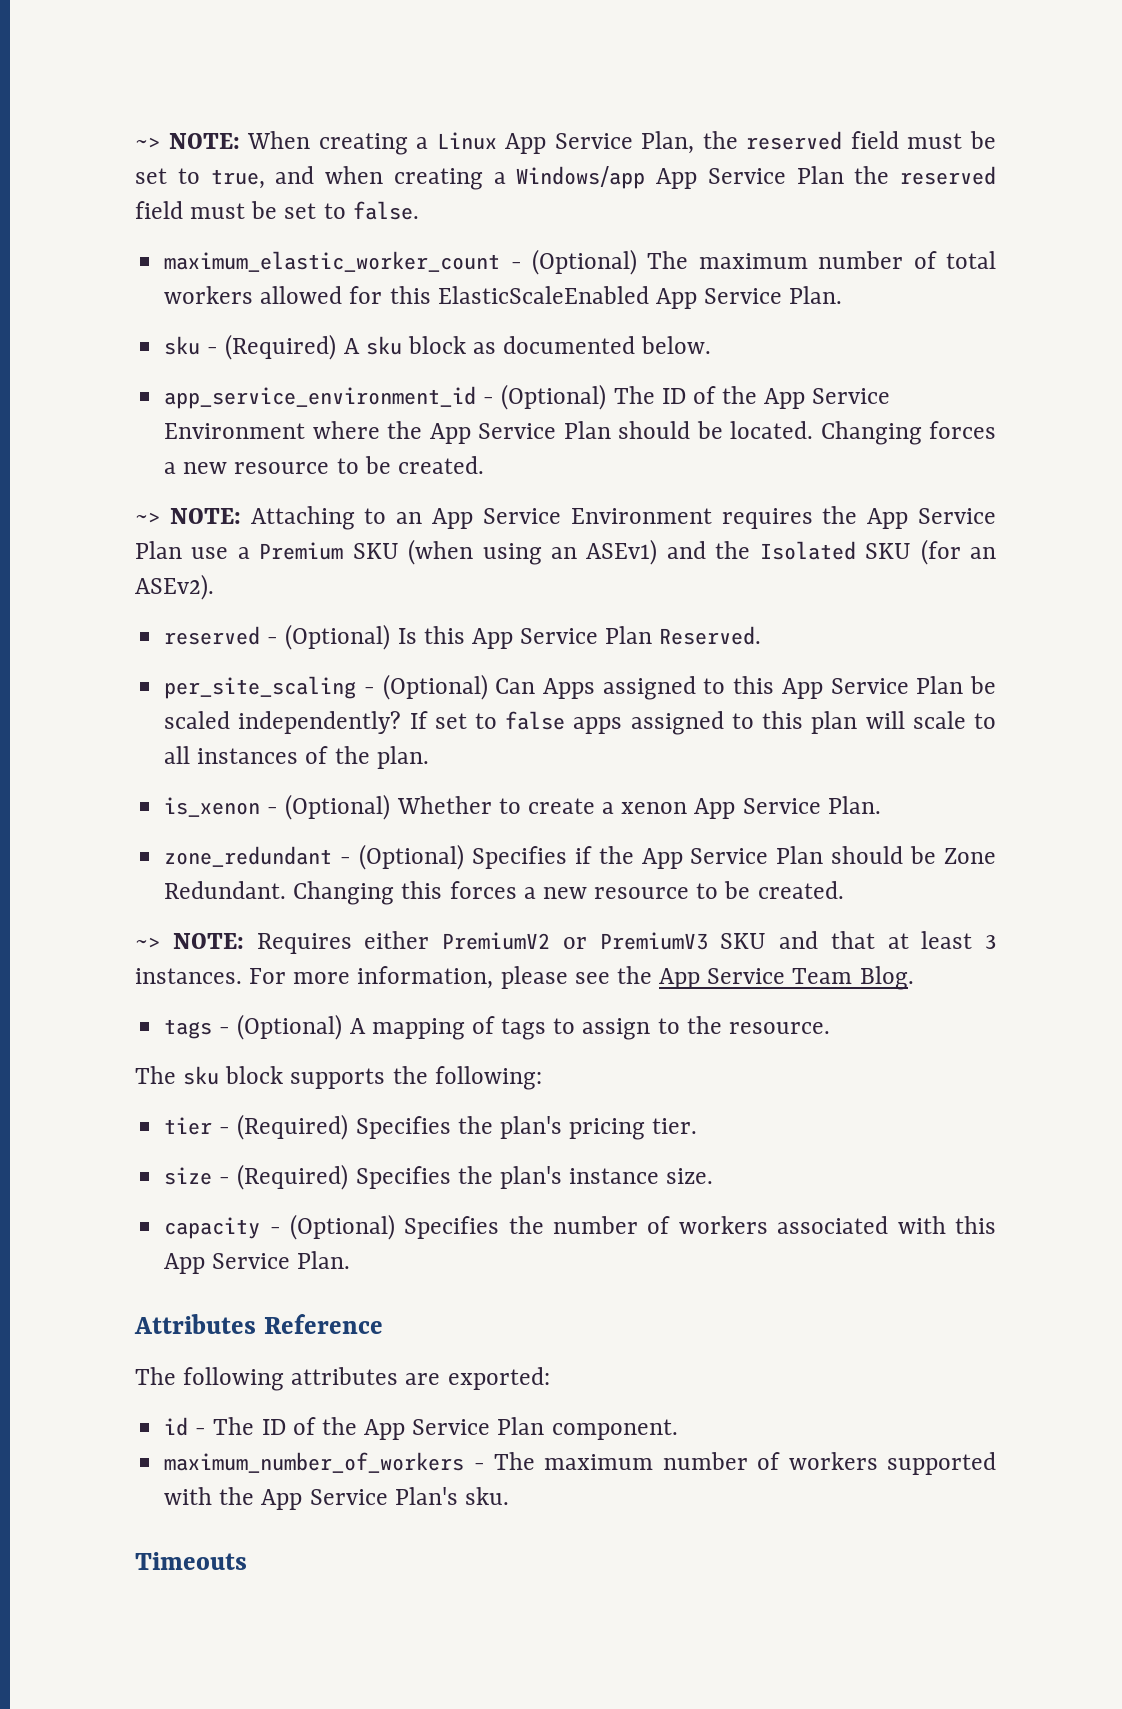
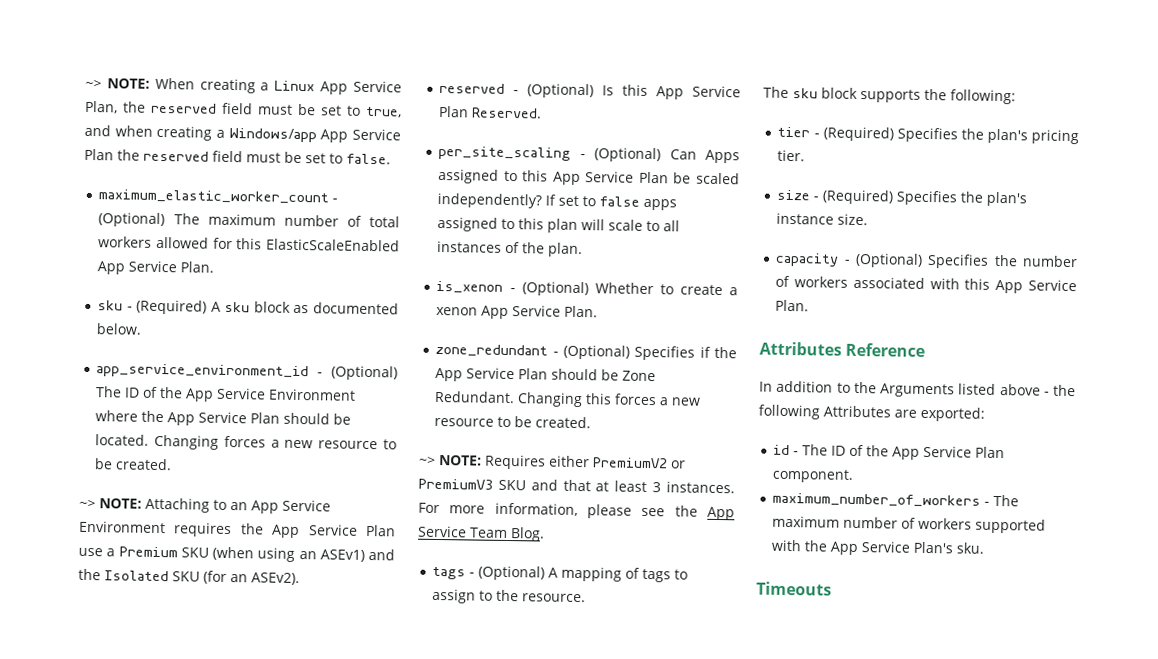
[135,1367,399,1391] The following attributes -> [759,380,1076,398] [758,404,891,420] In addition to the Arguments listed above - the following Attributes

